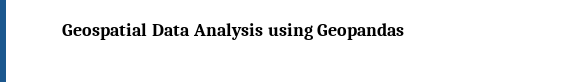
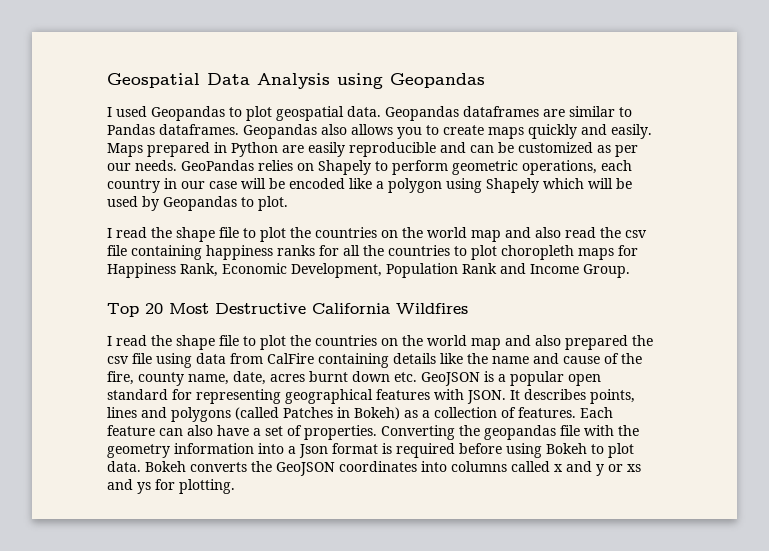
(405, 31) none -> [107,106,632,121] [107,124,652,139] [107,142,638,157] [107,160,632,175] [107,178,632,193] [107,196,288,211] [107,227,647,242] [107,245,638,260] [107,263,630,278] [107,303,468,317] [107,335,653,350] [107,353,642,368] [107,371,601,386] [107,389,635,404] [107,407,613,422] [107,425,639,440] [107,443,634,458] [107,461,641,476] [107,479,235,494] // I used Geopandas to plot geospatial data. Geopandas dataframes are similar to Pandas dataframes. Geopandas also allows you to create maps quickly and easily. Maps prepared in Python are easily reproducible and can be customized as per our needs. GeoPandas relies on Shapely to perform geometric operations, each country in our case will be encoded like a polygon using Shapely which will be used by Geopandas to plot. // I read the shape file to plot the countries on the world map and also read the csv file containing happiness ranks for all the countries to plot choropleth maps for Happiness Rank, Economic Development, Population Rank and Income Group. // Top 20 Most Destructive California Wildfires // I read the shape file to plot the countries on the world map and also prepared the csv file using data from CalFire containing details like the name and cause of the fire, county name, date, acres burnt down etc. GeoJSON is a popular open standard for representing geographical features with JSON. It describes points, lines and polygons (called Patches in Bokeh) as a collection of features. Each feature can also have a set of properties. Converting the geopandas file with the geometry information into a Json format is required before using Bokeh to plot data. Bokeh converts the GeoJSON coordinates into columns called x and y or xs and ys for plotting.

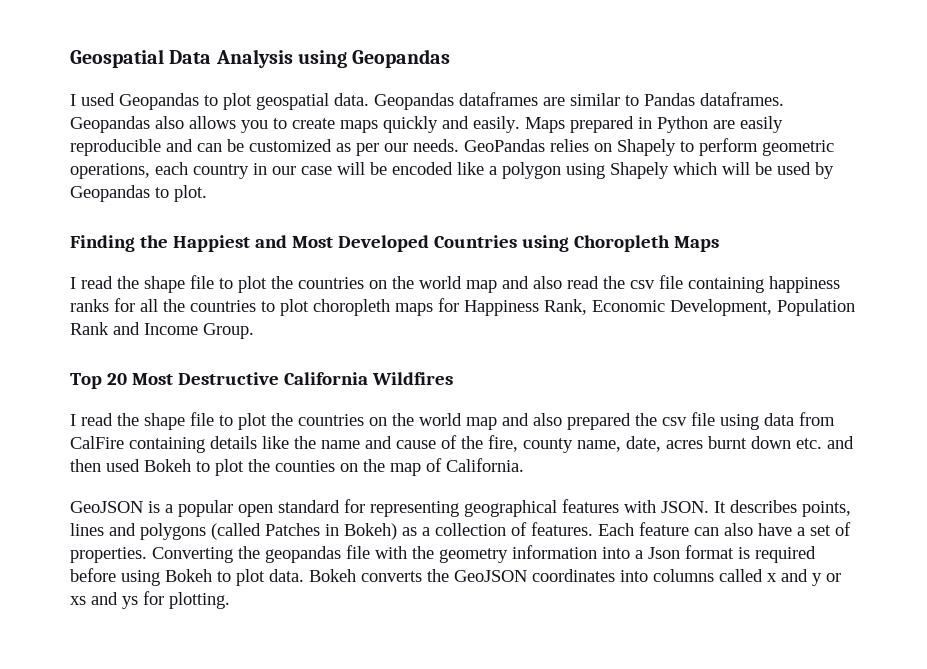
(288, 203) none -> [70,235,719,252] // Finding the Happiest and Most Developed Countries using Choropleth Maps
(417, 377) none -> [827,436,854,449] [70,458,524,476] and then used Bokeh to plot the counties on the map of California. //

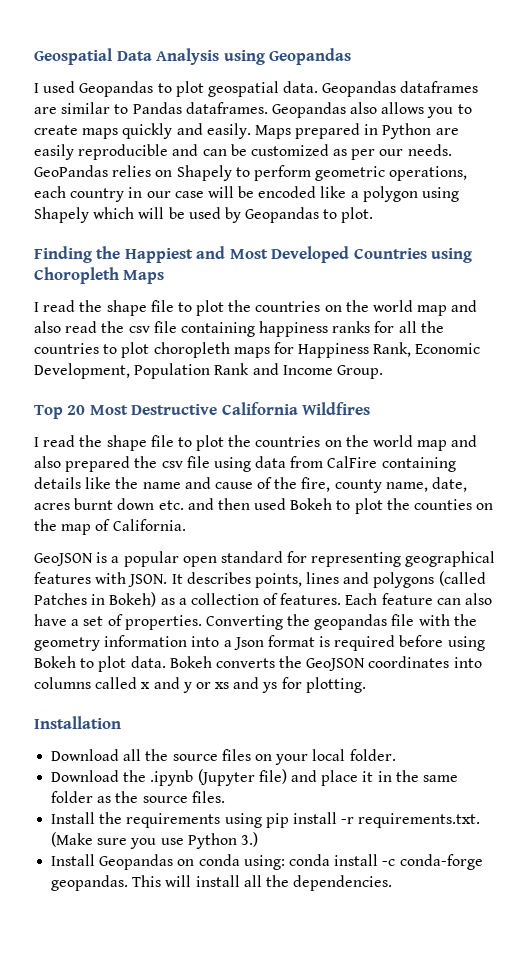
(230, 600) none -> [34,716,121,729] [51,749,396,765] [51,769,458,786] [51,791,225,803] [51,812,481,828] [51,832,258,849] [51,854,483,870] [51,875,393,891] // Installation // Download all the source files on your local folder. // Download the .ipynb (Jupyter file) and place it in the same folder as the source files. // Install the requirements using pip install -r requirements.txt. (Make sure you use Python 3.) // Install Geopandas on conda using: conda install -c conda-forge geopandas. This will install all the dependencies.

